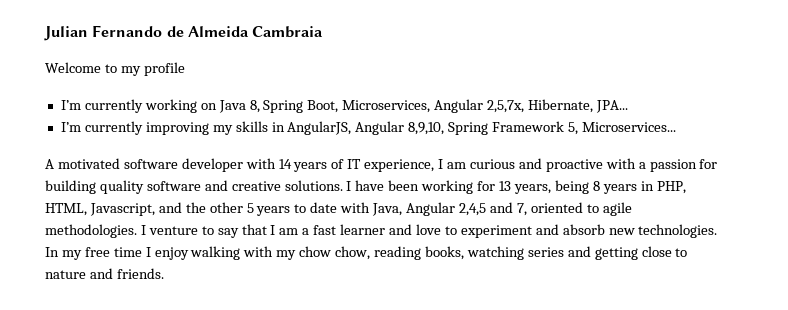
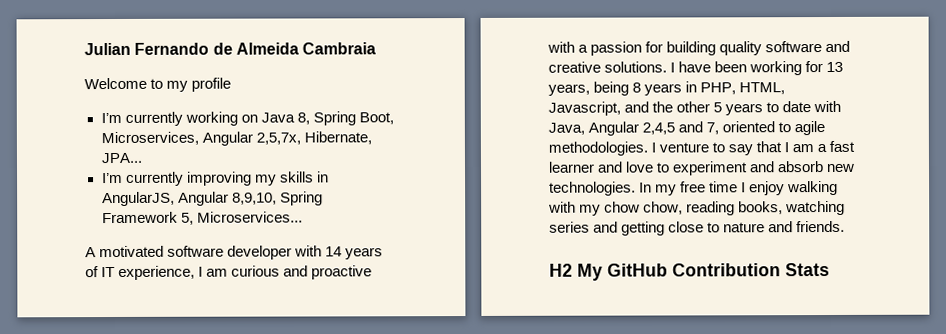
(164, 273) none -> [549,263,830,281] // H2 My GitHub Contribution Stats

